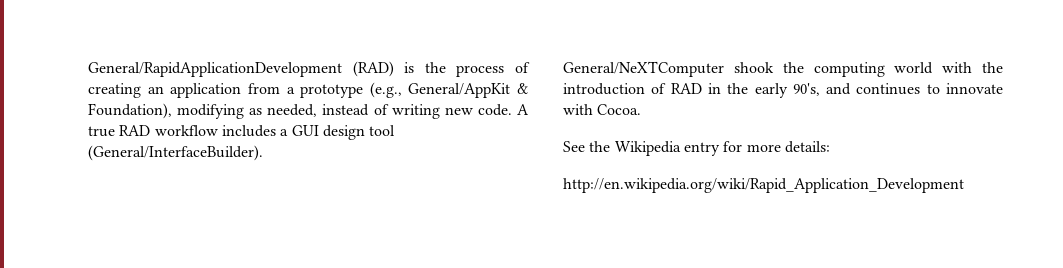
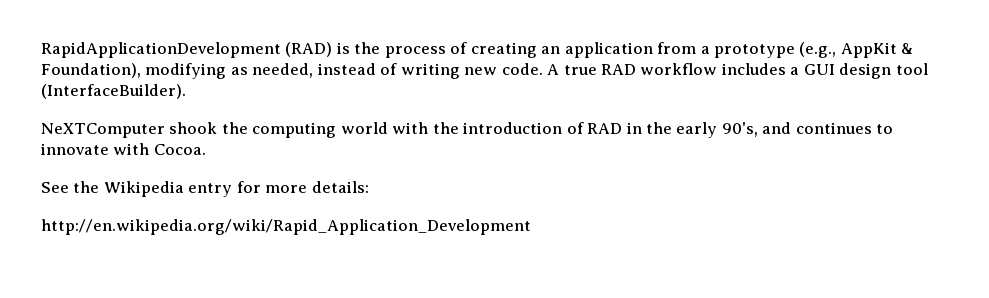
[88,62,342,77] General/RapidApplicationDevelopment -> [41,42,281,58] RapidApplicationDevelopment
[408,83,511,98] General/AppKit -> [840,42,897,58] AppKit
[88,145,263,161] [563,61,724,77] (General/InterfaceBuilder). // General/NeXTComputer -> [41,84,186,99] [41,123,165,138] (InterfaceBuilder). // NeXTComputer

